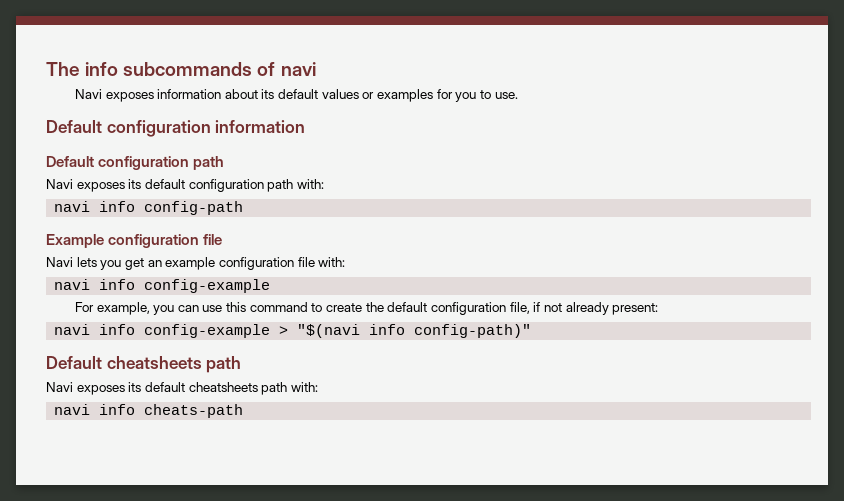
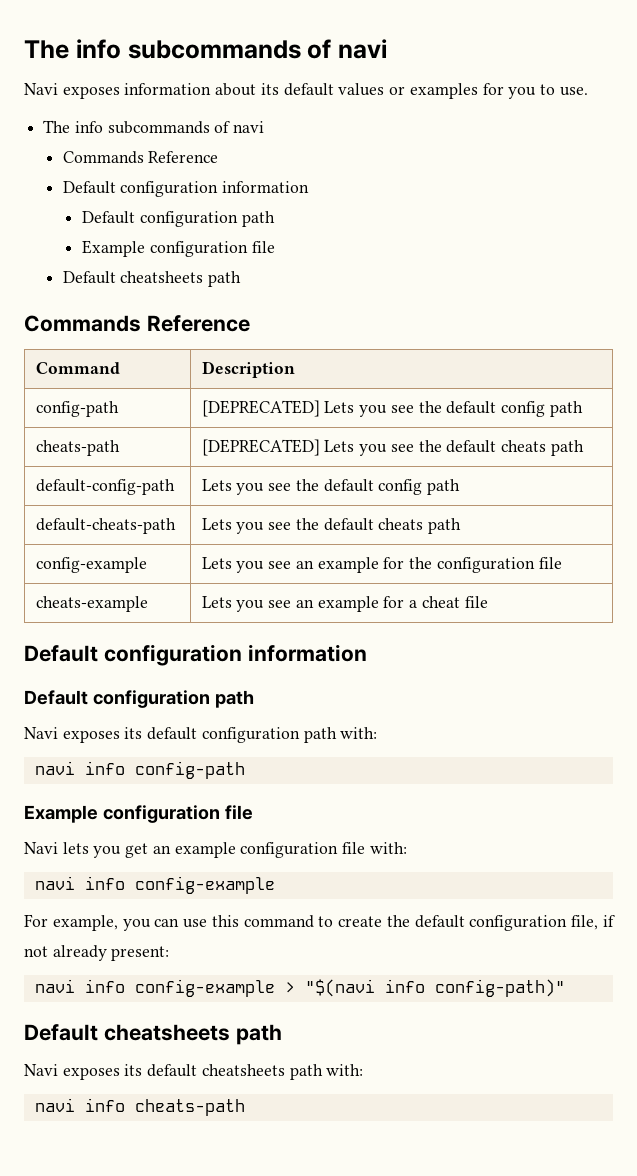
(518, 95) none -> [43,120,265,134] [62,151,219,164] [62,181,310,197] [82,211,275,227] [82,240,275,257] [62,271,242,287] [24,315,250,332] [35,362,120,374] [201,361,295,378] [35,401,119,417] [201,400,583,417] [35,440,120,456] [201,439,584,456] [35,479,175,495] [201,479,461,495] [35,518,176,534] [201,518,462,534] [35,557,147,573] [201,557,562,573] [35,596,148,612] [201,596,488,612] // The info subcommands of navi // Commands Reference // Default configuration information // Default configuration path // Example configuration file // Default cheatsheets path // Commands Reference // Command | Description // config-path | [DEPRECATED] Lets you see the default config path // cheats-path | [DEPRECATED] Lets you see the default cheats path // default-config-path | Lets you see the default config path // default-cheats-path | Lets you see the default cheats path // config-example | Lets you see an example for the configuration file // cheats-example | Lets you see an example for a cheat file

